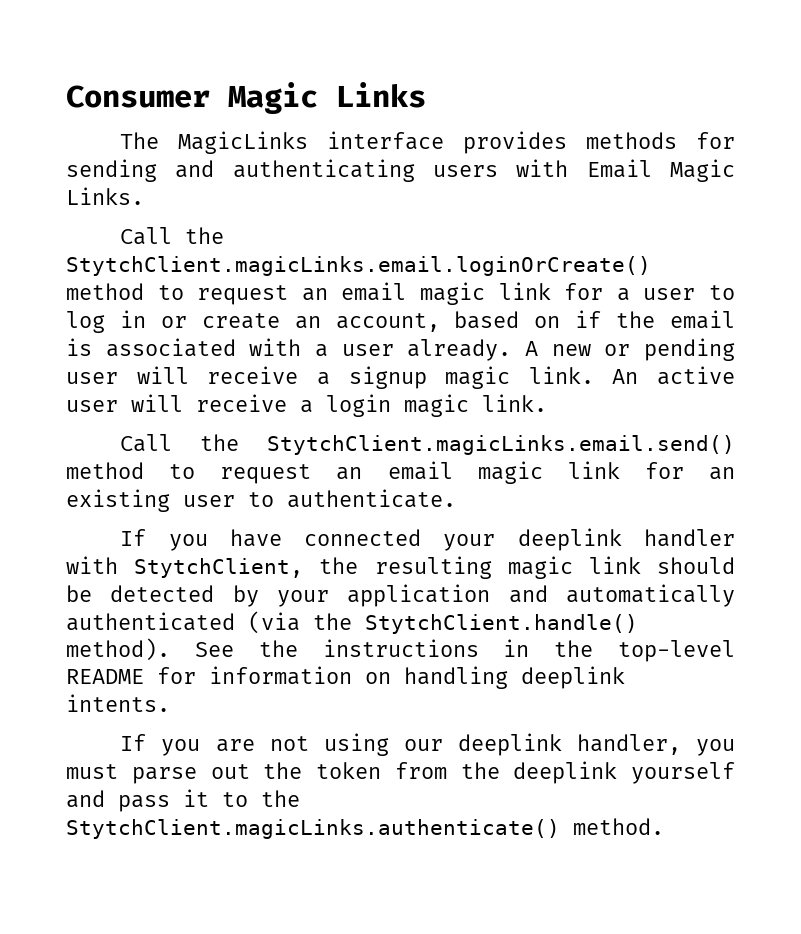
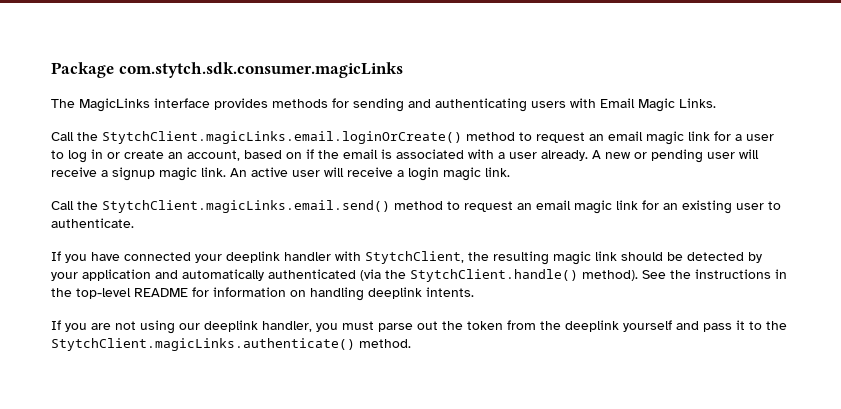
[66,82,426,114] Consumer Magic Links -> [51,62,403,78] Package com.stytch.sdk.consumer.magicLinks

